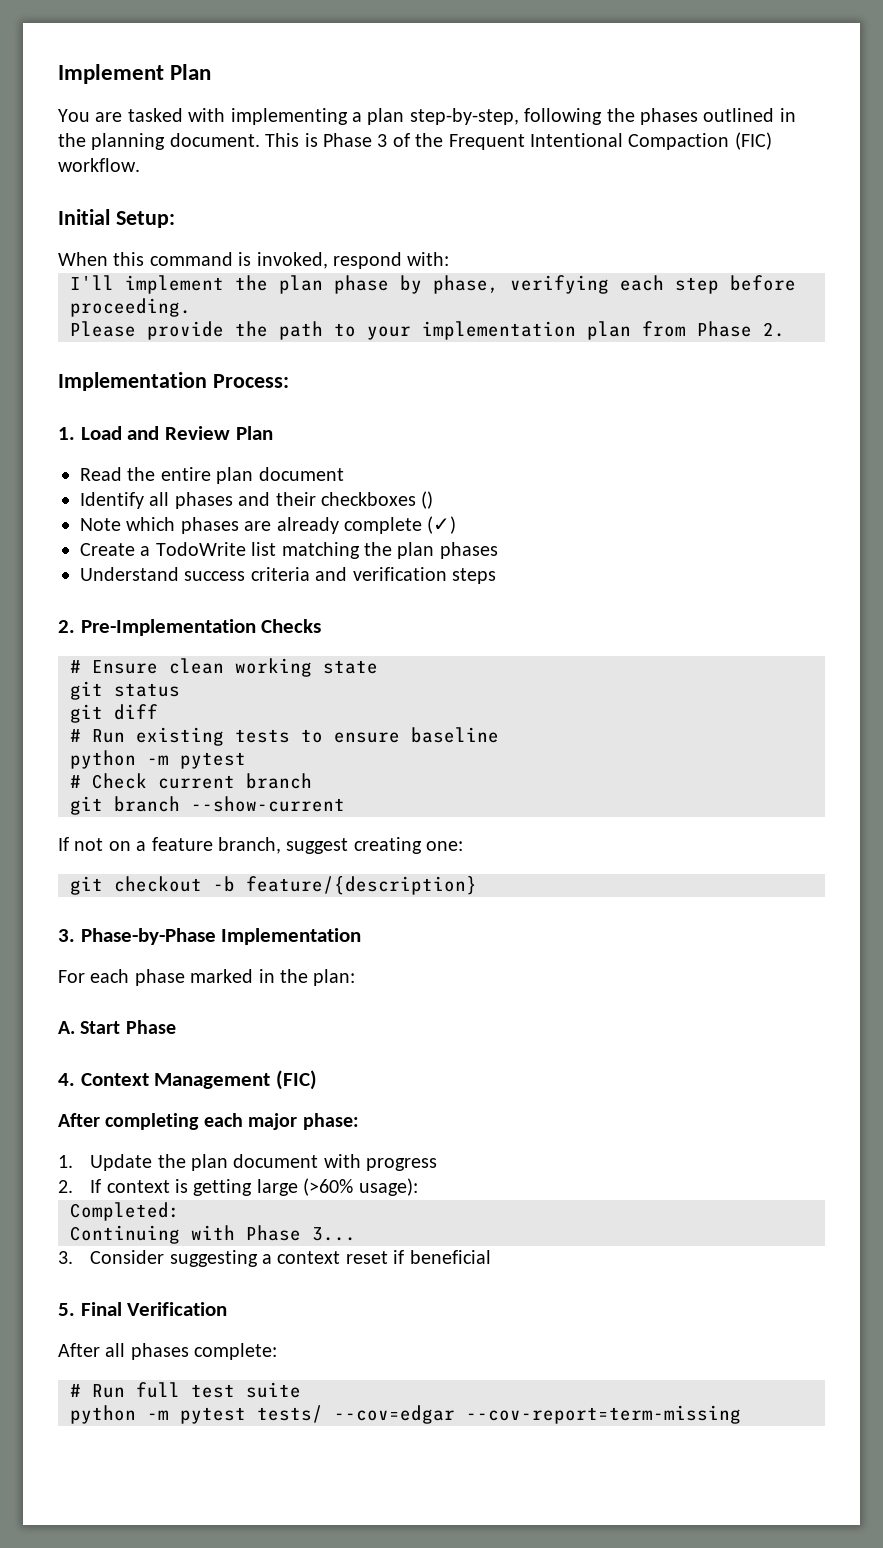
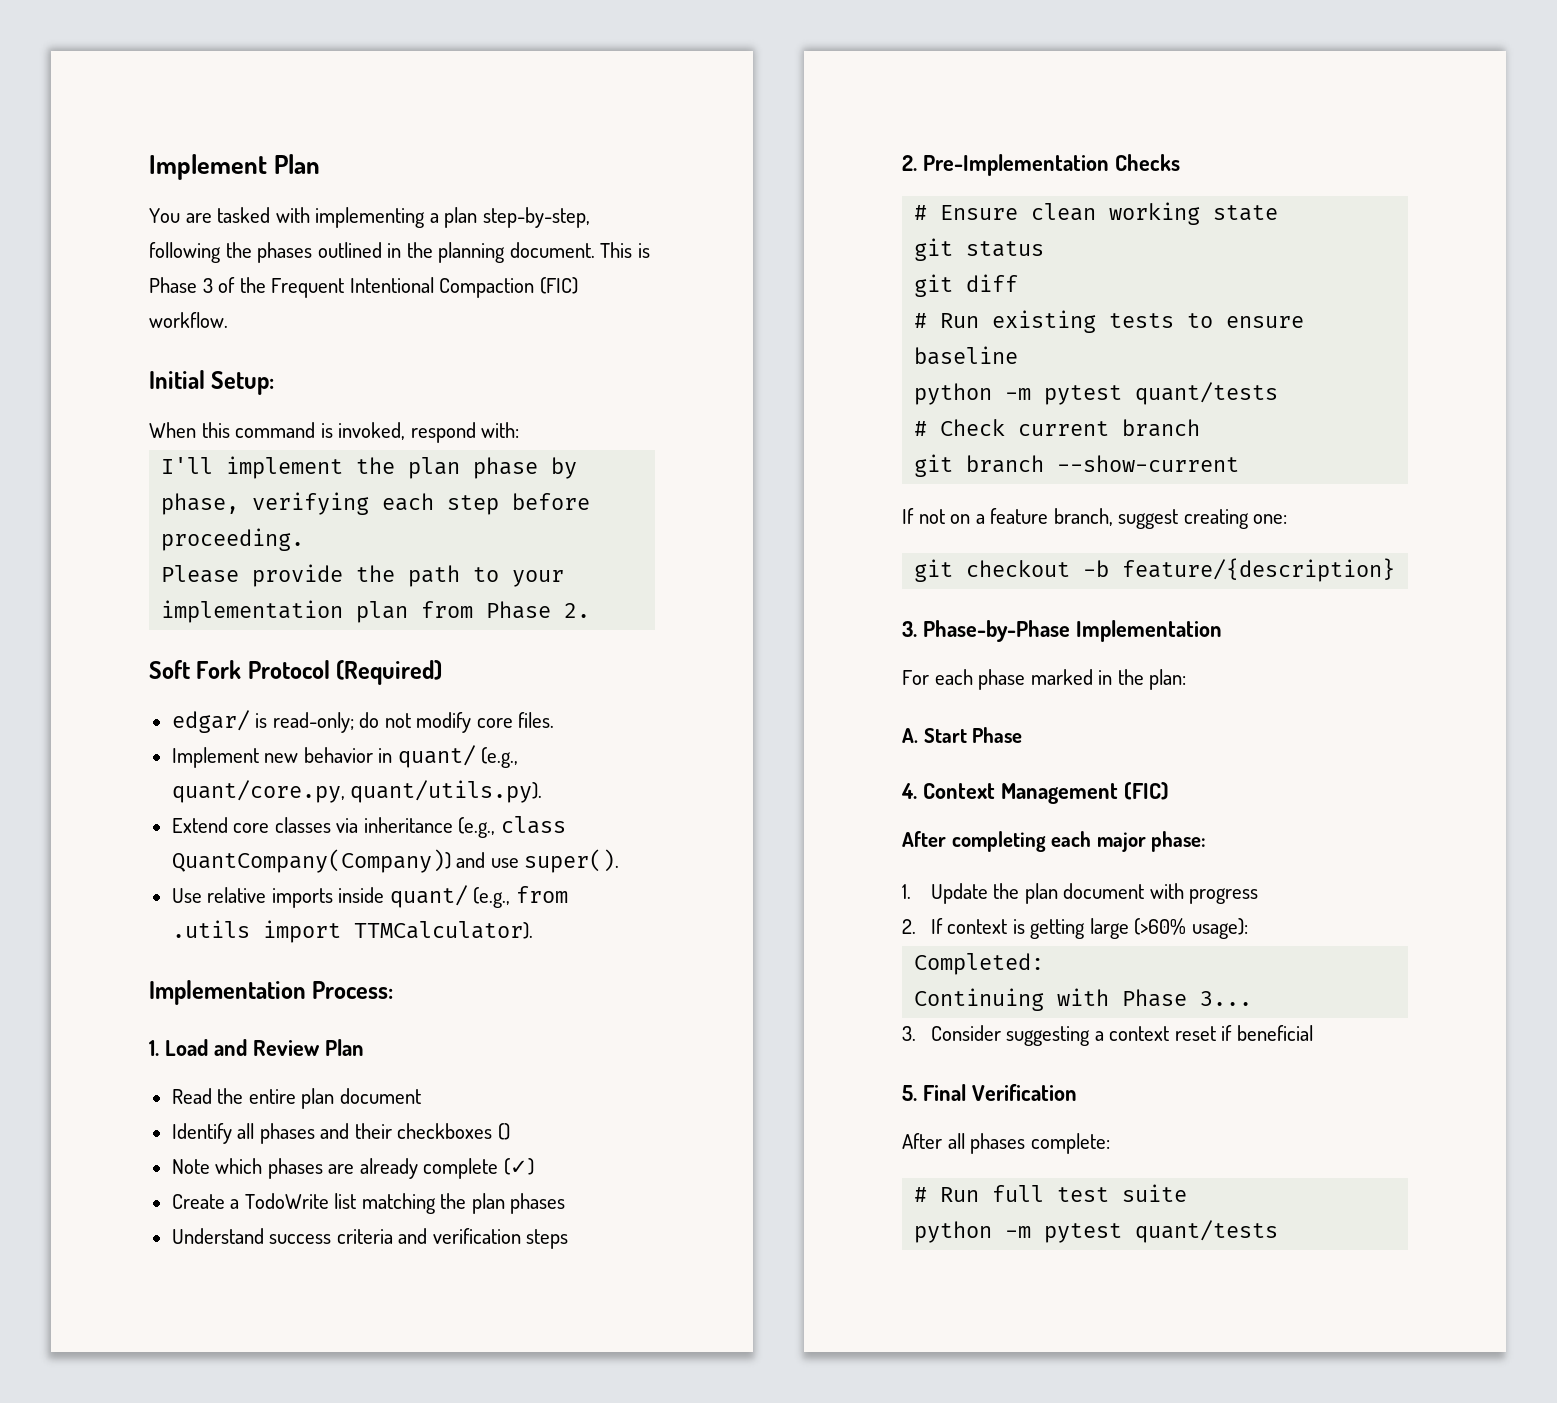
(785, 329) none -> [149,660,443,685] [171,710,555,733] [171,745,519,768] [171,780,543,803] [171,816,566,838] [171,849,620,873] [171,885,568,908] [171,920,533,943] // Soft Fork Protocol (Required) // edgar/ is read-only; do not modify core files. // Implement new behavior in quant/ (e.g., quant/core.py, quant/utils.py). // Extend core classes via inheritance (e.g., class QuantCompany(Company)) and use super(). // Use relative imports inside quant/ (e.g., from .utils import TTMCalculator).
(246, 760) none -> [1135,382,1279,405] quant/tests
[257,1405,741,1424] tests/ --cov=edgar --cov-report=term-missing -> [1135,1220,1279,1243] quant/tests

